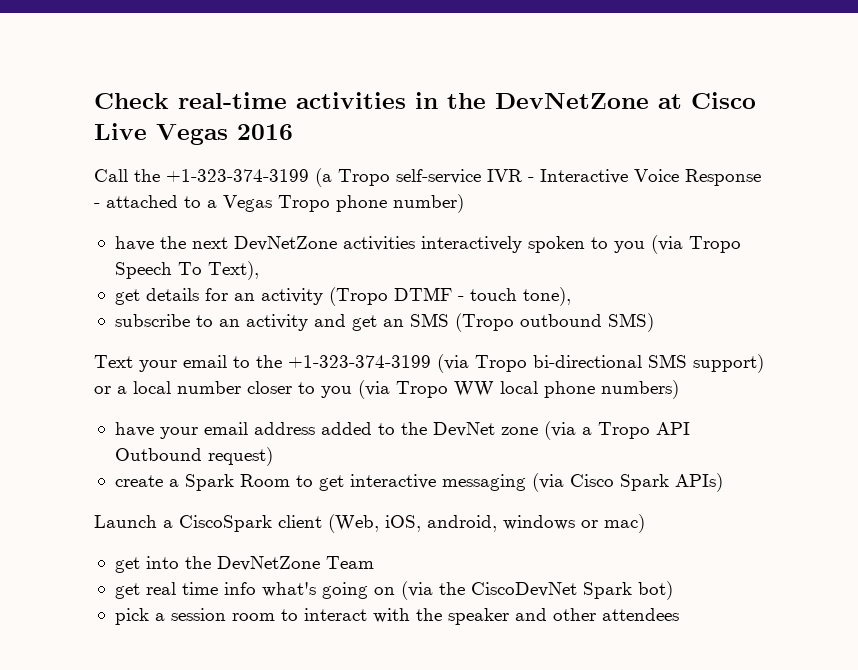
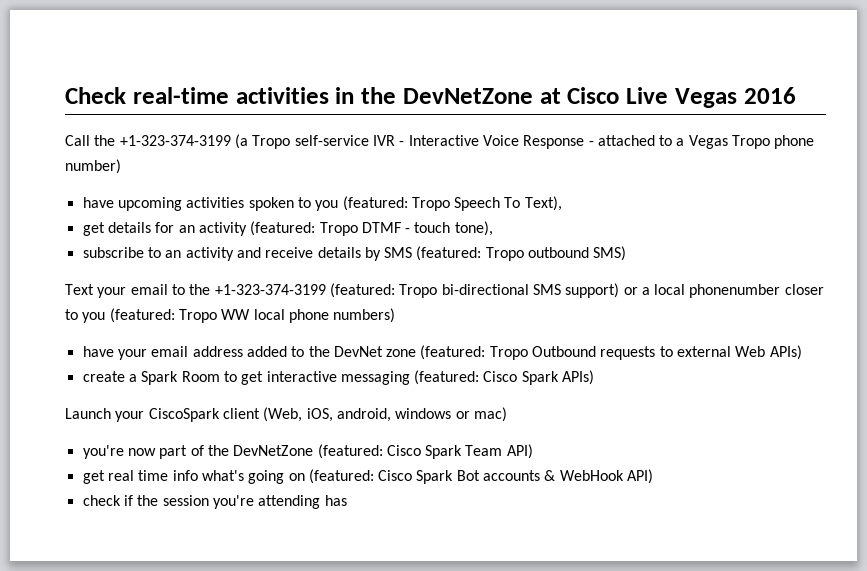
[159,236,522,253] the next DevNetZone activities interactively -> [117,197,245,211] upcoming activities
[650,235,683,254] (via -> [342,196,408,211] (featured:
[328,287,388,306] (Tropo -> [250,221,358,236] (featured: Tropo
[351,313,514,332] get an SMS (Tropo -> [265,246,524,261] receive details by SMS (featured: Tropo
[437,354,469,373] (via -> [329,283,395,298] (featured:
[177,381,241,394] number -> [689,284,781,298] phonenumber
[358,380,390,399] (via -> [109,308,175,323] (featured:
[543,421,690,440] [114,447,273,466] (via a Tropo API Outbound request) -> [420,345,802,360] (featured: Tropo Outbound requests to external Web APIs)
[531,473,564,492] (via -> [414,370,480,385] (featured:
[163,520,173,528] a -> [115,411,145,422] your
[114,556,320,573] get into the DevNetZone -> [82,444,463,459] you're now part of the DevNetZone (featured: Cisco Spark
(374, 562) none -> [506,444,533,459] API)
[400,581,673,600] [114,608,679,625] (via the CiscoDevNet Spark bot) // pick a session room to interact with the speaker and other attendees -> [308,469,654,484] [82,495,347,509] (featured: Cisco Spark Bot accounts & WebHook API) // check if the session you're attending has

